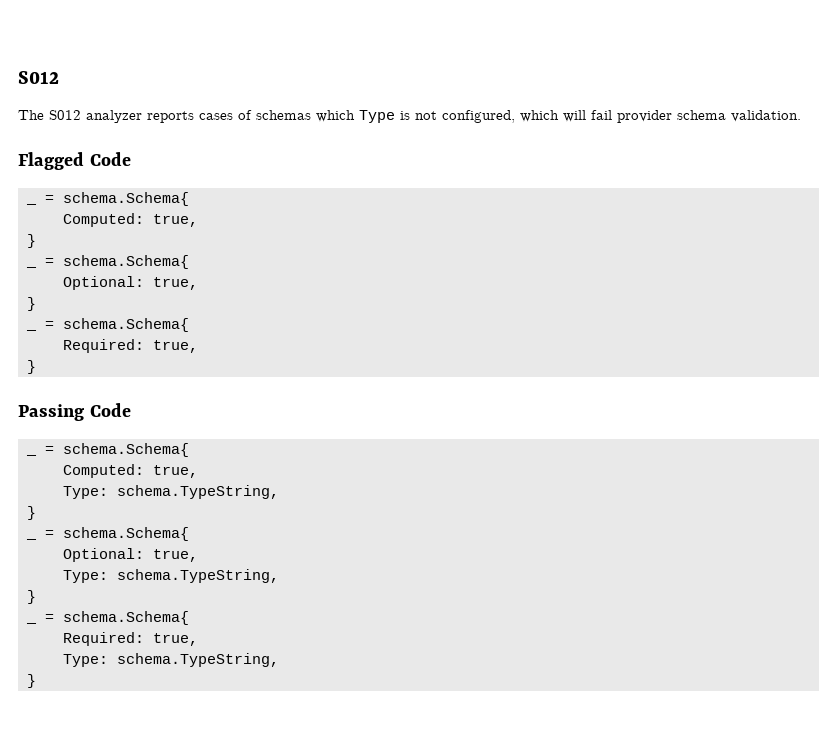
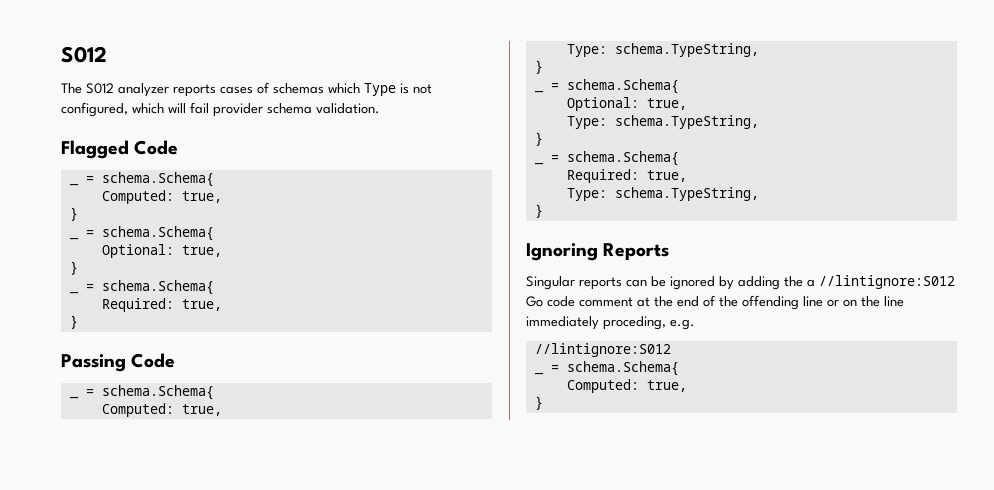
(36, 681) none -> [526,243,670,261] [526,275,955,290] [526,295,904,310] [526,316,695,330] [534,343,671,357] [534,372,544,375] [550,361,679,376] [566,379,687,393] [534,396,543,410] // Ignoring Reports // Singular reports can be ignored by adding the a //lintignore:S012 Go code comment at the end of the offending line or on the line immediately proceding, e.g. // //lintignore:S012 // _ = schema.Schema{ // Computed: true, // }

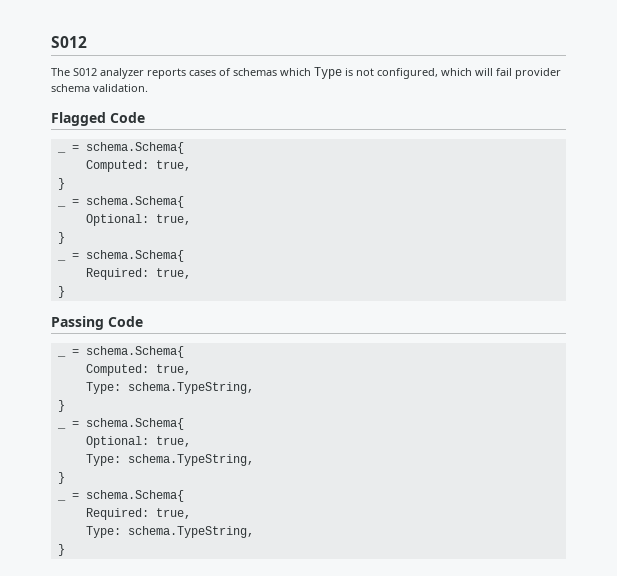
[526,243,670,261] [526,275,955,290] [526,295,904,310] [526,316,695,330] [534,343,671,357] [534,372,544,375] [550,361,679,376] [566,379,687,393] [534,396,543,410] // Ignoring Reports // Singular reports can be ignored by adding the a //lintignore:S012 Go code comment at the end of the offending line or on the line immediately proceding, e.g. // //lintignore:S012 // _ = schema.Schema{ // Computed: true, // } -> (65, 550) none

